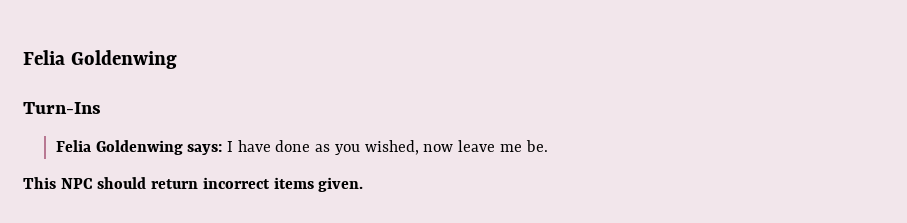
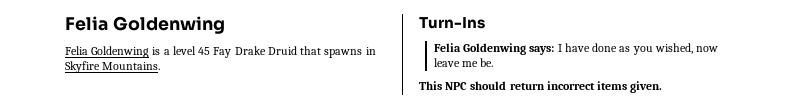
[23,50,177,69] Felia Goldenwing -> [65,16,225,34] [65,46,376,58] [65,61,161,73] Felia Goldenwing // Felia Goldenwing is a level 45 Fay Drake Druid that spawns in Skyfire Mountains.

